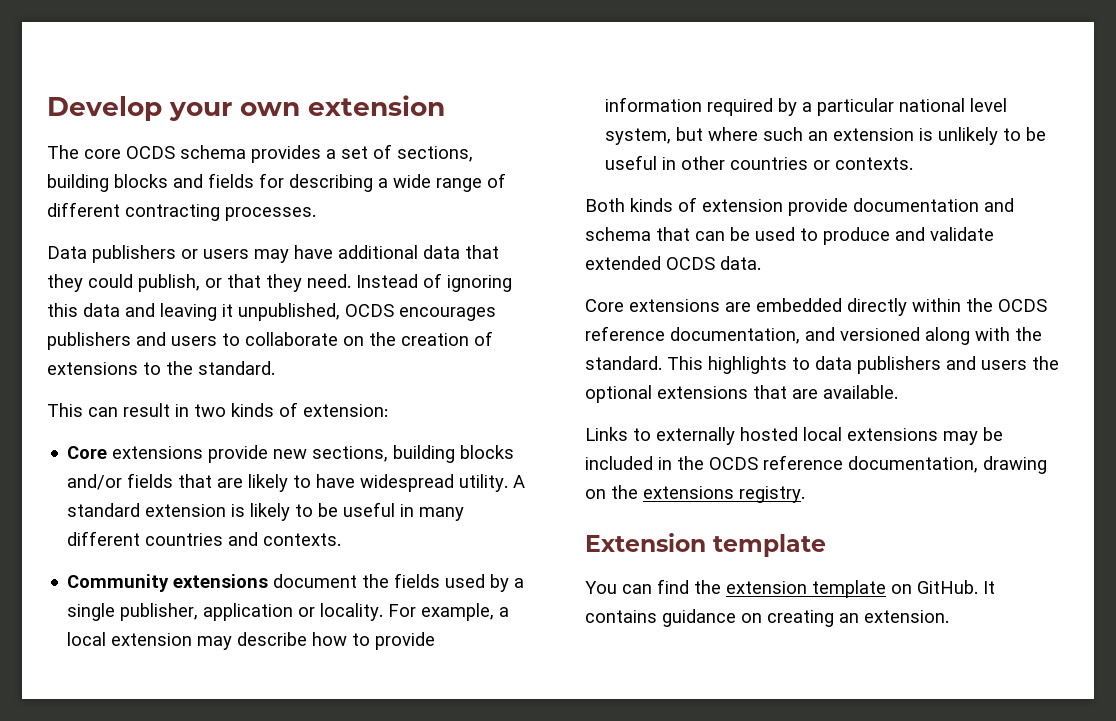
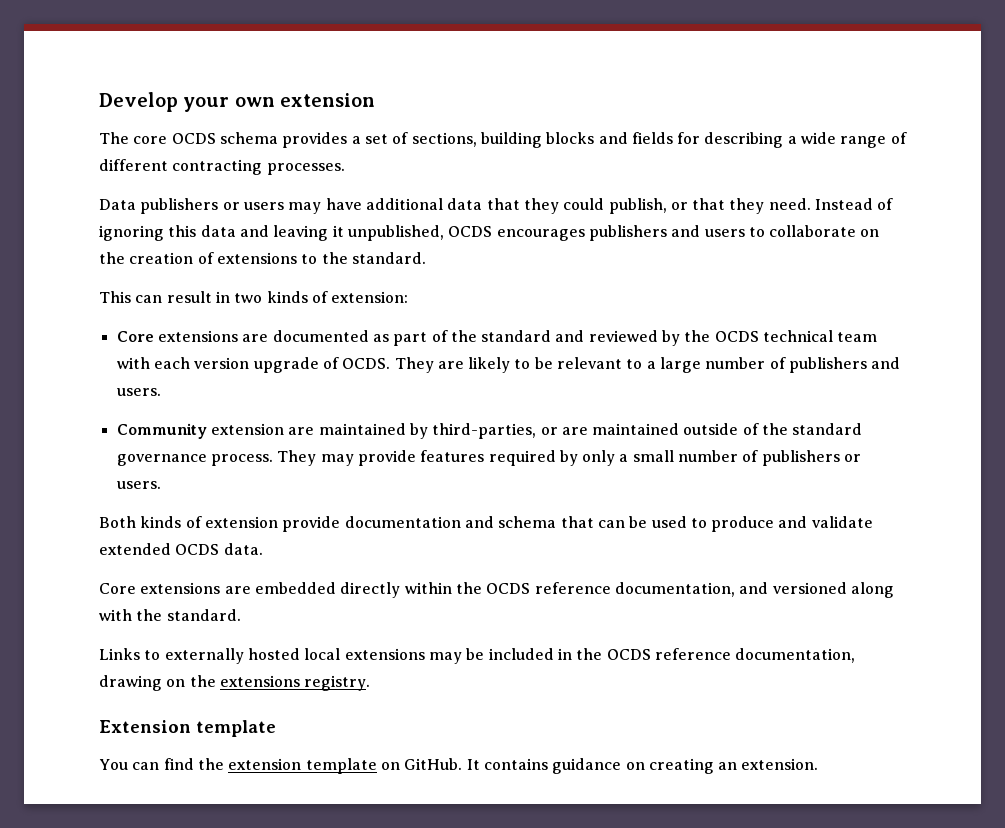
[208,445,515,463] [67,473,526,492] [67,502,465,521] [67,531,342,546] [67,573,525,592] [67,603,510,621] [67,632,436,650] [605,97,1008,116] [605,127,1047,145] [605,155,914,170] provide new sections, building blocks and/or fields that are likely to have widespread utility. A standard extension is likely to be useful in many different countries and contexts. // Community extensions document the fields used by a single publisher, application or locality. For example, a local extension may describe how to provide information required by a particular national level system, but where such an extension is unlikely to be useful in other countries or contexts. -> [242,330,878,346] [116,357,901,373] [116,388,161,396] [116,423,863,439] [116,450,862,466] [116,481,161,489] are documented as part of the standard and reviewed by the OCDS technical team with each version upgrade of OCDS. They are likely to be relevant to a large number of publishers and users. // Community extension are maintained by third-parties, or are maintained outside of the standard governance process. They may provide features required by only a small number of publishers or users.
[667,356,1059,374] [585,385,898,403] This highlights to data publishers and users the optional extensions that are available. -> (241, 615) none

